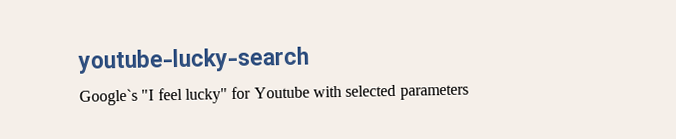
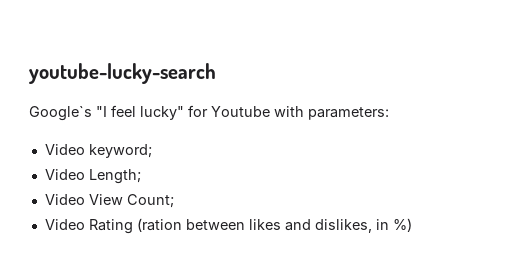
[345,84,469,100] selected parameters -> [308,107,389,120] [44,144,152,158] [44,169,141,184] [44,194,174,208] [44,218,412,234] parameters: // Video keyword; // Video Length; // Video View Count; // Video Rating (ration between likes and dislikes, in %)

